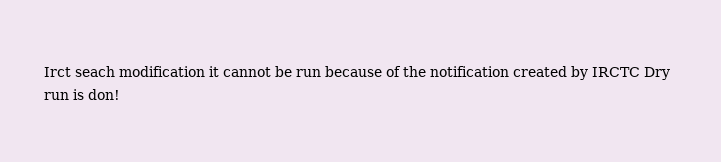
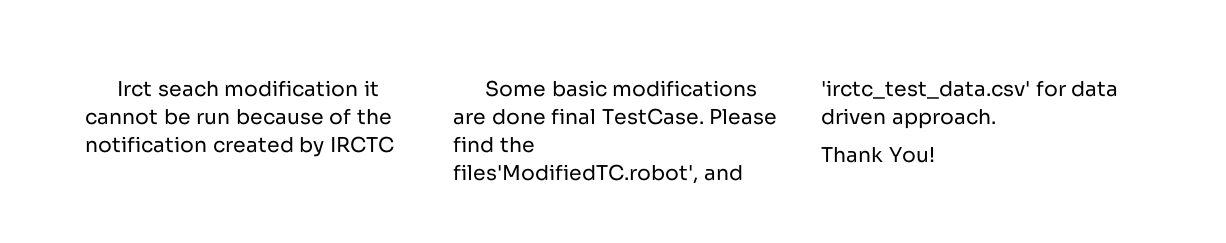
[644,67,670,80] [44,89,120,100] Dry run is don! -> [485,80,758,97] [453,108,778,125] [453,136,535,153] [453,164,743,184] [821,80,1119,99] [821,108,996,129] [821,147,935,163] // Some basic modifications are done final TestCase. Please find the files'ModifiedTC.robot', and 'irctc_test_data.csv' for data driven approach. // Thank You!

